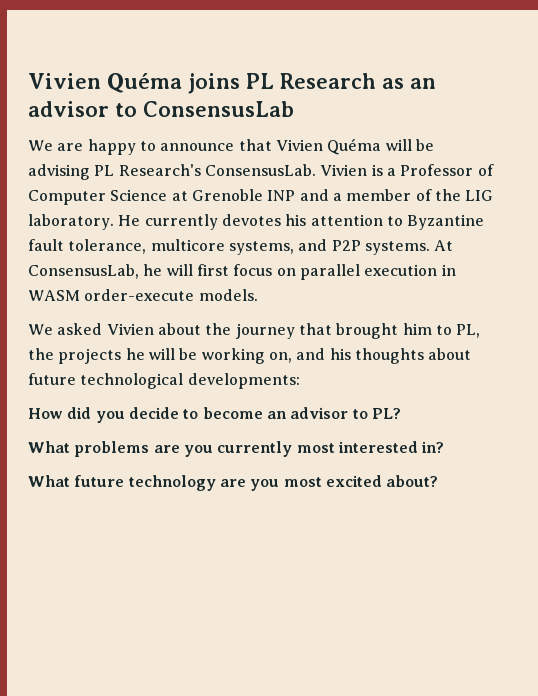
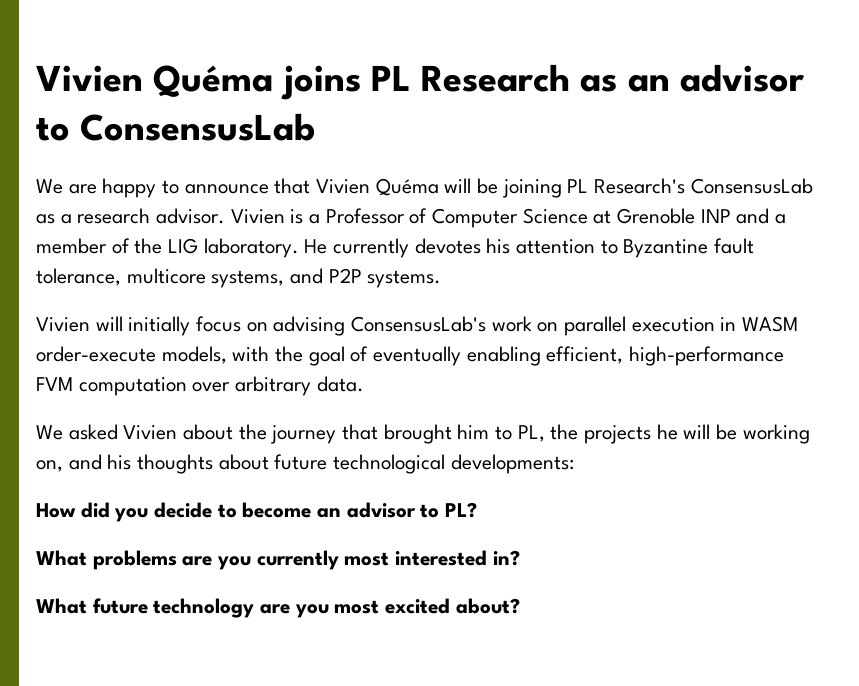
[28,164,90,180] advising -> [501,179,562,198] joining
[204,164,316,176] ConsensusLab. -> [690,178,813,194] [36,208,226,224] ConsensusLab as a research advisor.
[434,240,454,251] [28,264,273,279] At ConsensusLab, he will first focus -> [36,316,532,336] // Vivien will initially focus on advising ConsensusLab's work
[198,289,258,301] models. -> [161,346,785,366] [36,376,364,396] models, with the goal of eventually enabling efficient, high-performance FVM computation over arbitrary data.

